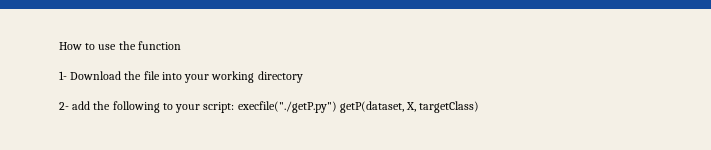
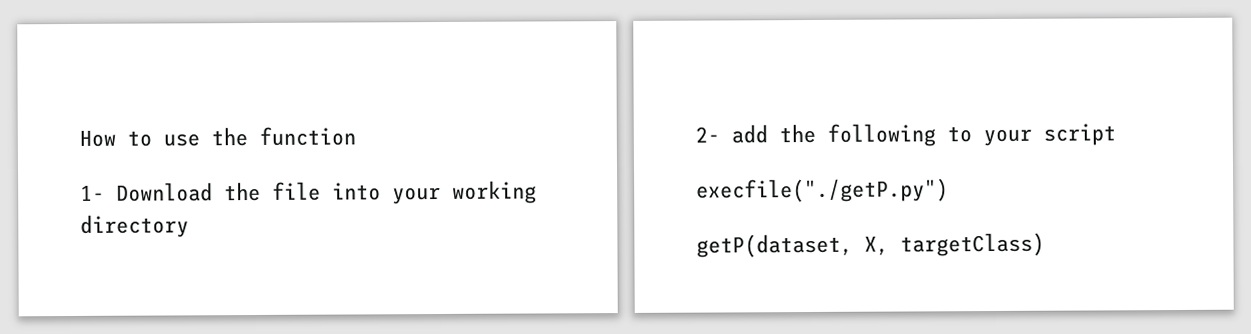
[203,102,235,113] script: -> [1043,123,1116,146] script //
(337, 107) none -> (949, 190) //

